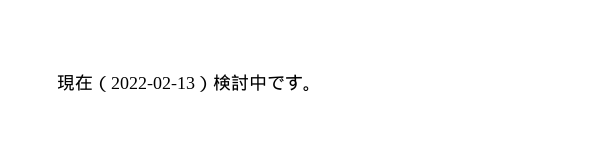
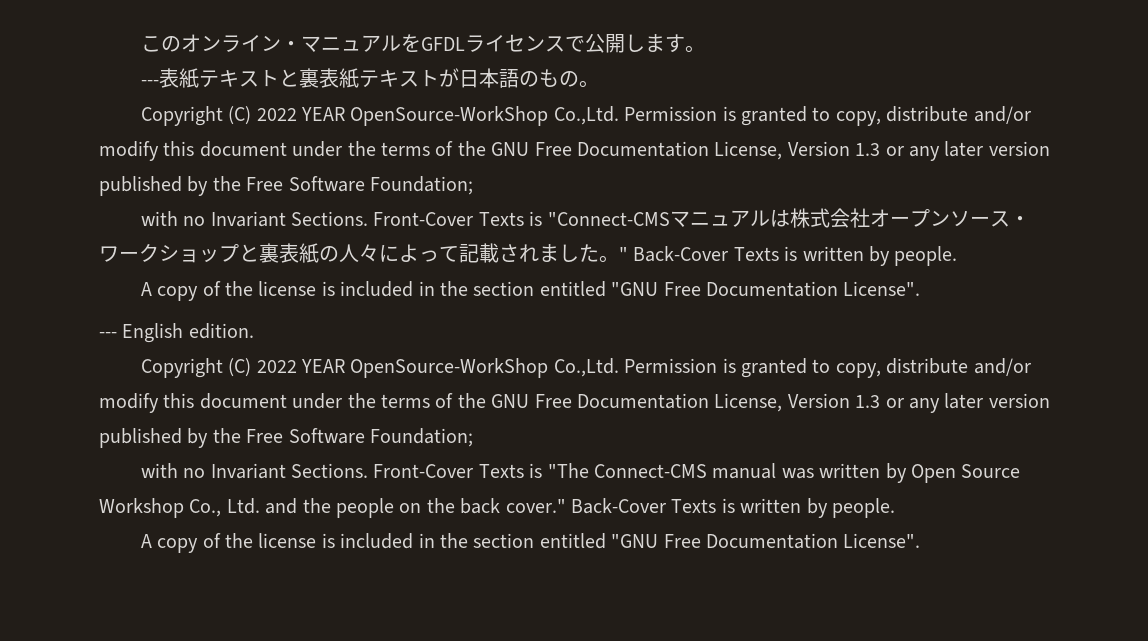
[57,74,321,92] 現在（2022-02-13）検討中です。 -> [140,33,705,53] [140,68,599,89] [140,106,1031,126] [99,141,1050,161] [99,176,473,196] [140,208,1030,228] [99,243,958,266] [140,281,921,301] [99,323,254,343] [140,358,1031,378] [99,393,1050,413] [99,428,473,448] [140,463,1021,483] [99,498,895,518] [140,533,921,553] このオンライン・マニュアルをGFDLライセンスで公開します。 // ---表紙テキストと裏表紙テキストが日本語のもの。 // Copyright (C) 2022 YEAR OpenSource-WorkShop Co.,Ltd. Permission is granted to copy, distribute and/or modify this document under the terms of the GNU Free Documentation License, Version 1.3 or any later version published by the Free Software Foundation; // with no Invariant Sections. Front-Cover Texts is "Connect-CMSマニュアルは株式会社オープンソース・ワークショップと裏表紙の人々によって記載されました。" Back-Cover Texts is written by people. // A copy of the license is included in the section entitled "GNU Free Documentation License". // --- English edition. // Copyright (C) 2022 YEAR OpenSource-WorkShop Co.,Ltd. Permission is granted to copy, distribute and/or modify this document under the terms of the GNU Free Documentation License, Version 1.3 or any later version published by the Free Software Foundation; // with no Invariant Sections. Front-Cover Texts is "The Connect-CMS manual was written by Open Source Workshop Co., Ltd. and the people on the back cover." Back-Cover Texts is written by people. // A copy of the license is included in the section entitled "GNU Free Documentation License".

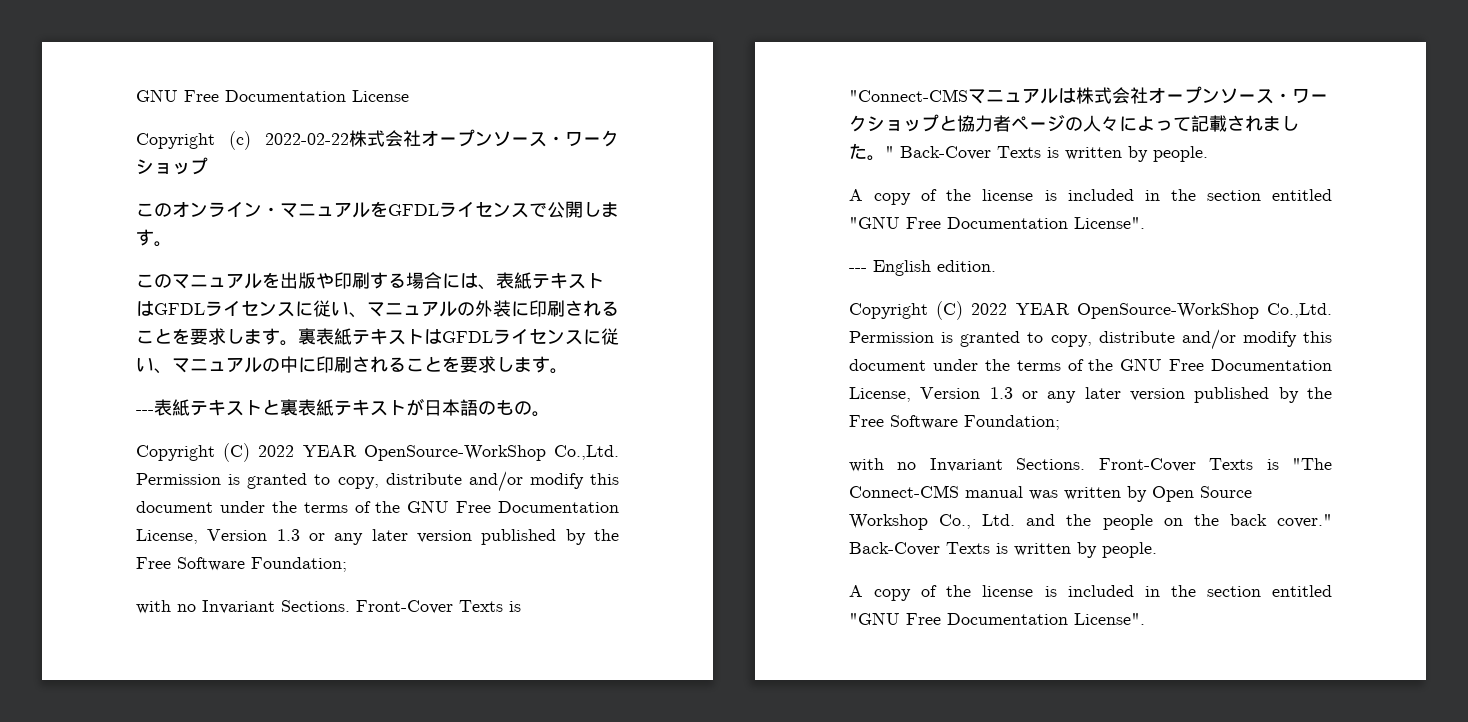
(140, 44) none -> [136,89,409,102] [136,129,619,150] [136,157,208,175] GNU Free Documentation License // Copyright (c) 2022-02-22株式会社オープンソース・ワークショップ //
(705, 49) none -> [136,272,604,290] [136,300,619,318] [136,328,619,346] [136,356,568,374] // このマニュアルを出版や印刷する場合には、表紙テキストはGFDLライセンスに従い、マニュアルの外装に印刷されることを要求します。裏表紙テキストはGFDLライセンスに従い、マニュアルの中に印刷されることを要求します。
[259,243,319,264] 裏表紙 -> [957,115,1065,132] 協力者ページ

